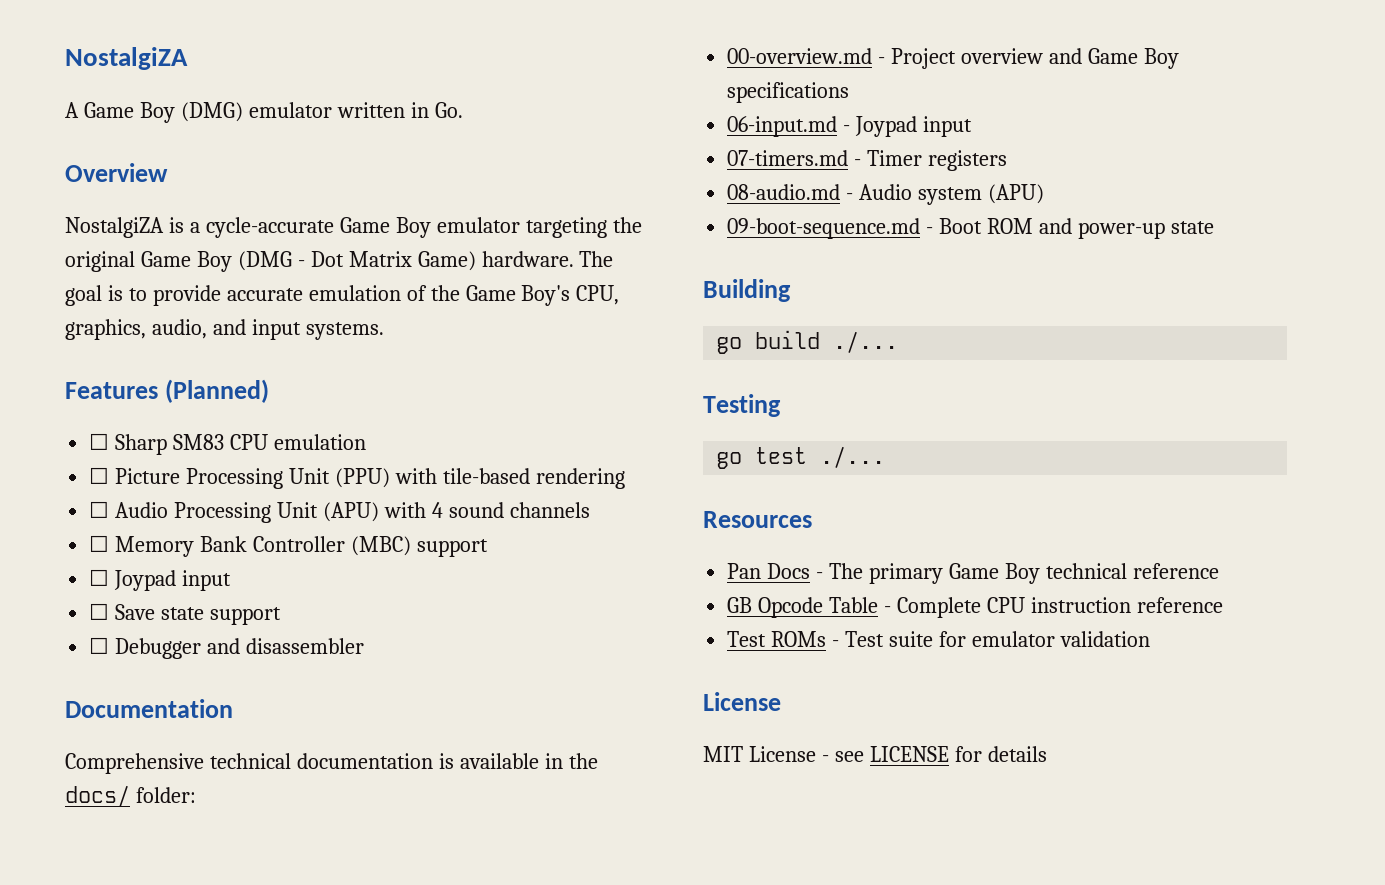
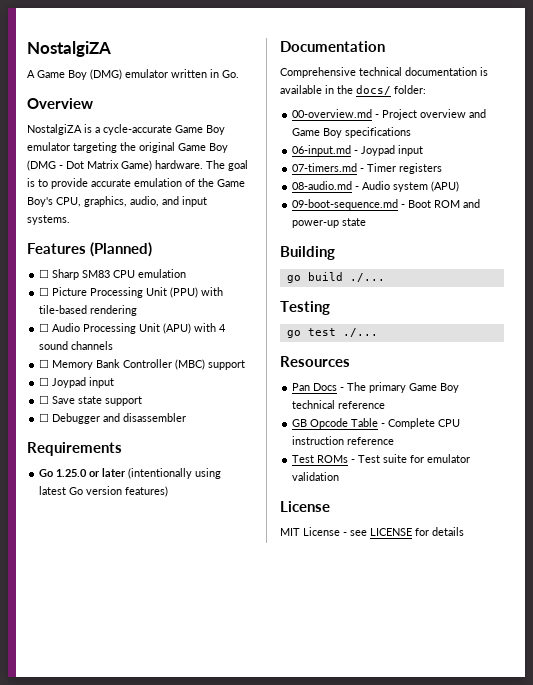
(365, 646) none -> [27,442,122,456] [39,468,222,479] [39,486,169,497] // Requirements // Go 1.25.0 or later (intentionally using latest Go version features)

